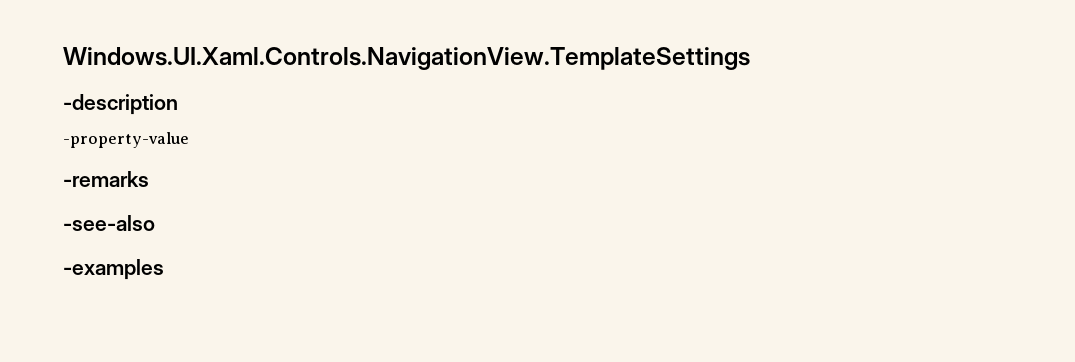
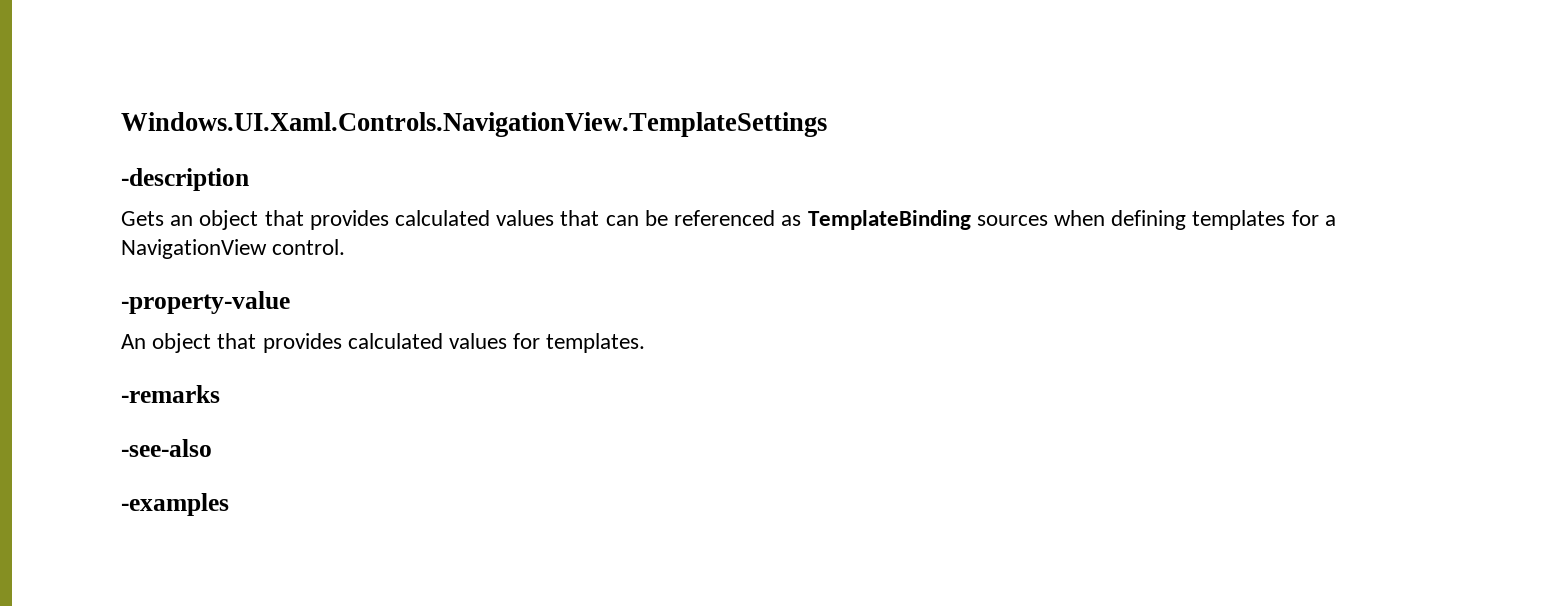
[63,132,189,148] -property-value -> [121,210,1336,230] [121,239,346,259] [121,291,290,314] [121,333,646,353] Gets an object that provides calculated values that can be referenced as TemplateBinding sources when defining templates for a NavigationView control. // -property-value // An object that provides calculated values for templates.

